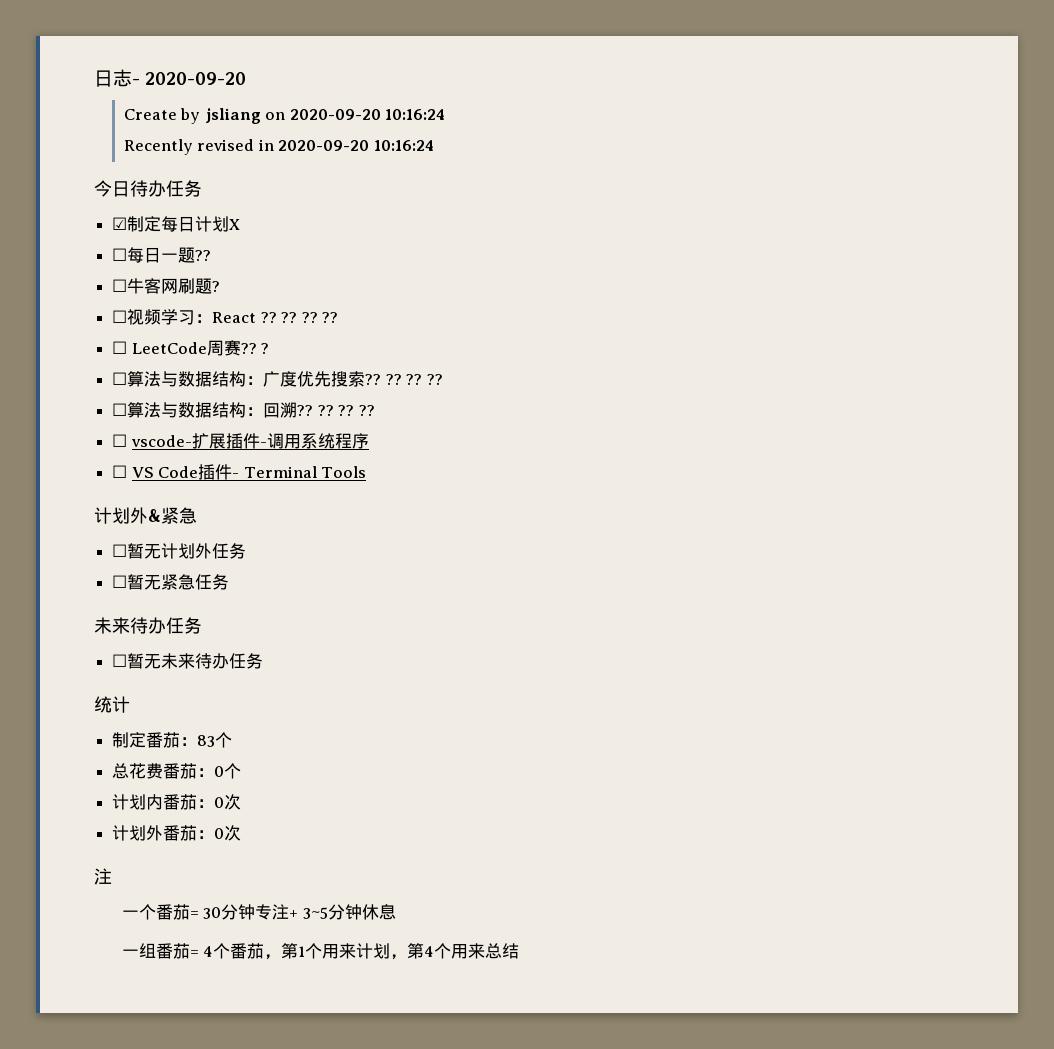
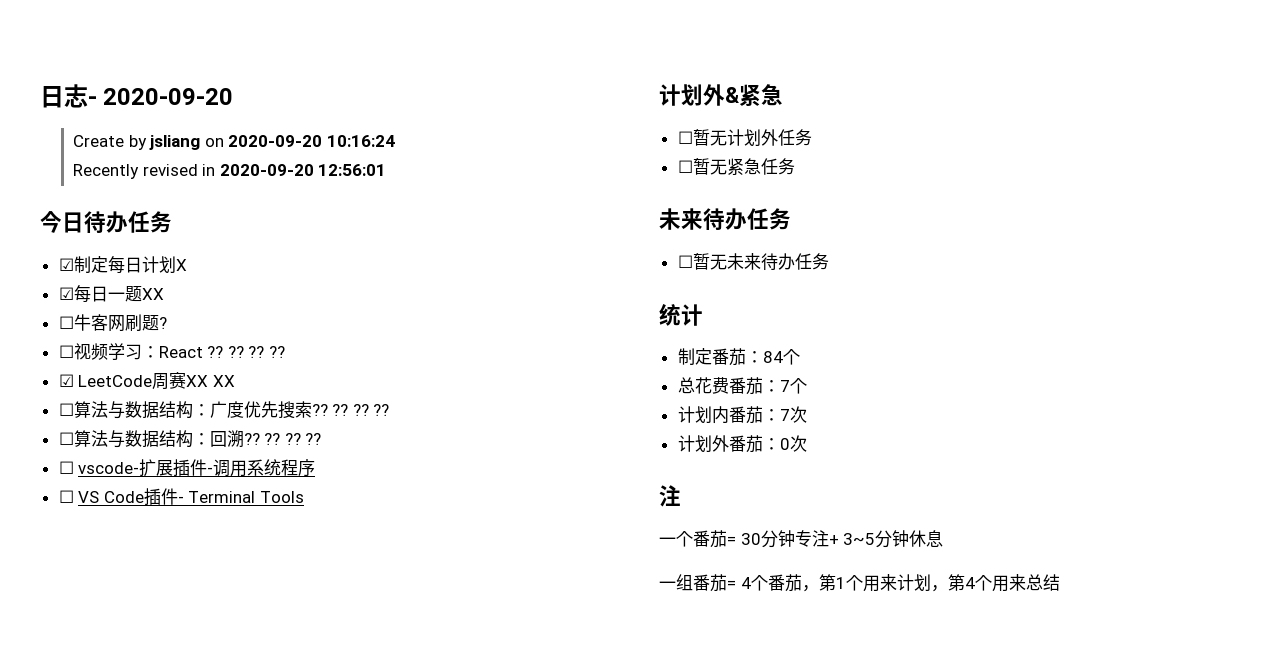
[373,140,434,151] 10:16:24 -> [318,164,387,176] 12:56:01
[112,248,128,261] ☐ -> [58,287,74,300] ☑
[195,250,212,261] ?? -> [141,288,164,300] XX
[112,341,128,354] ☐ -> [58,374,74,387] ☑
[240,343,270,354] ?? ? -> [186,375,235,387] XX XX
[197,735,216,747] 83 -> [762,351,783,363] 84
[214,766,225,777] 0 -> [779,380,790,392] 7
[214,797,225,808] 0 -> [779,409,790,421] 7

